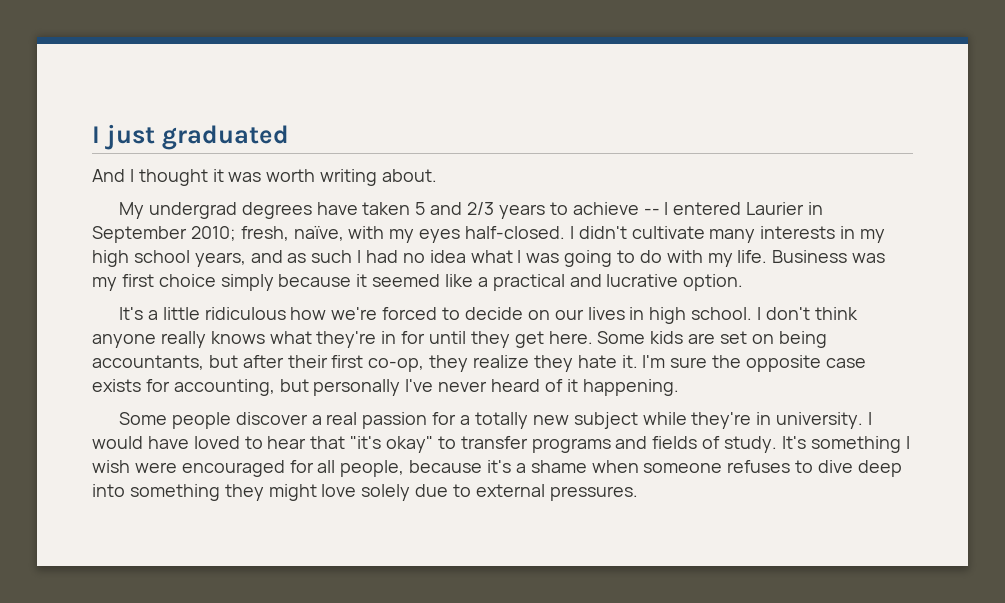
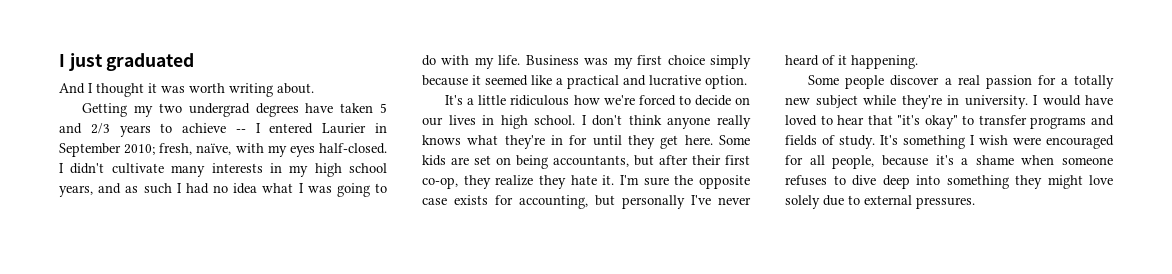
[119,202,145,219] My -> [82,103,182,117] Getting my two

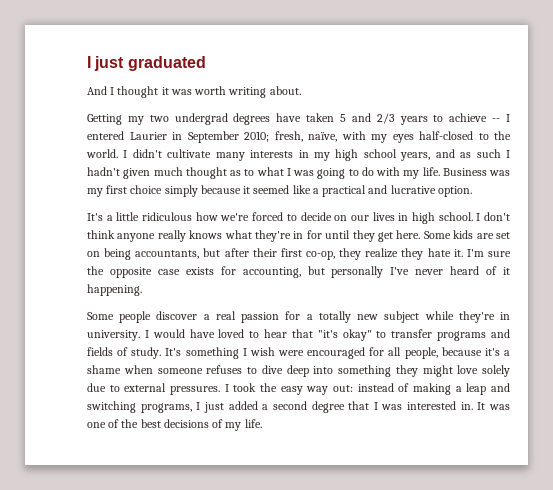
[319,143,387,154] half-closed. -> [419,131,511,140] [86,149,118,158] half-closed to the world.
[185,183,258,194] had no idea -> [87,167,255,179] hadn't given much thought as to
(975, 203) none -> [224,383,511,395] [87,401,511,413] [87,419,262,431] I took the easy way out: instead of making a leap and switching programs, I just added a second degree that I was interested in. It was one of the best decisions of my life.

